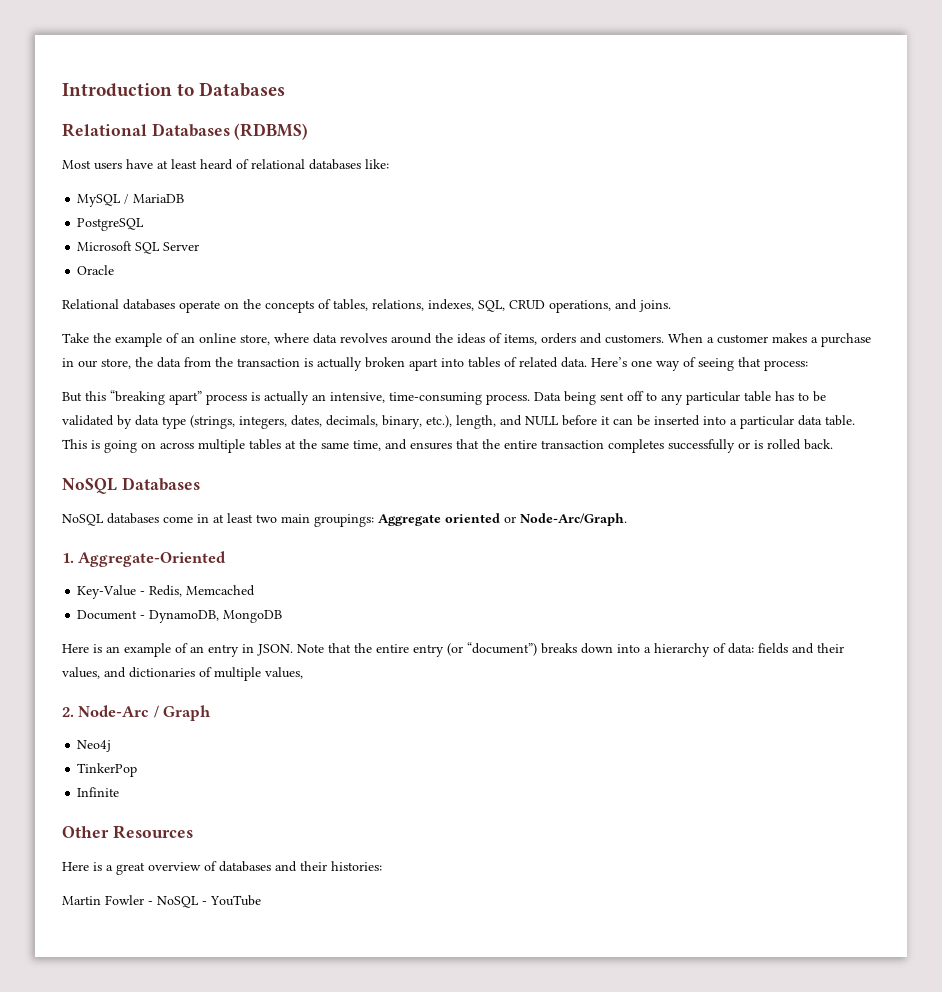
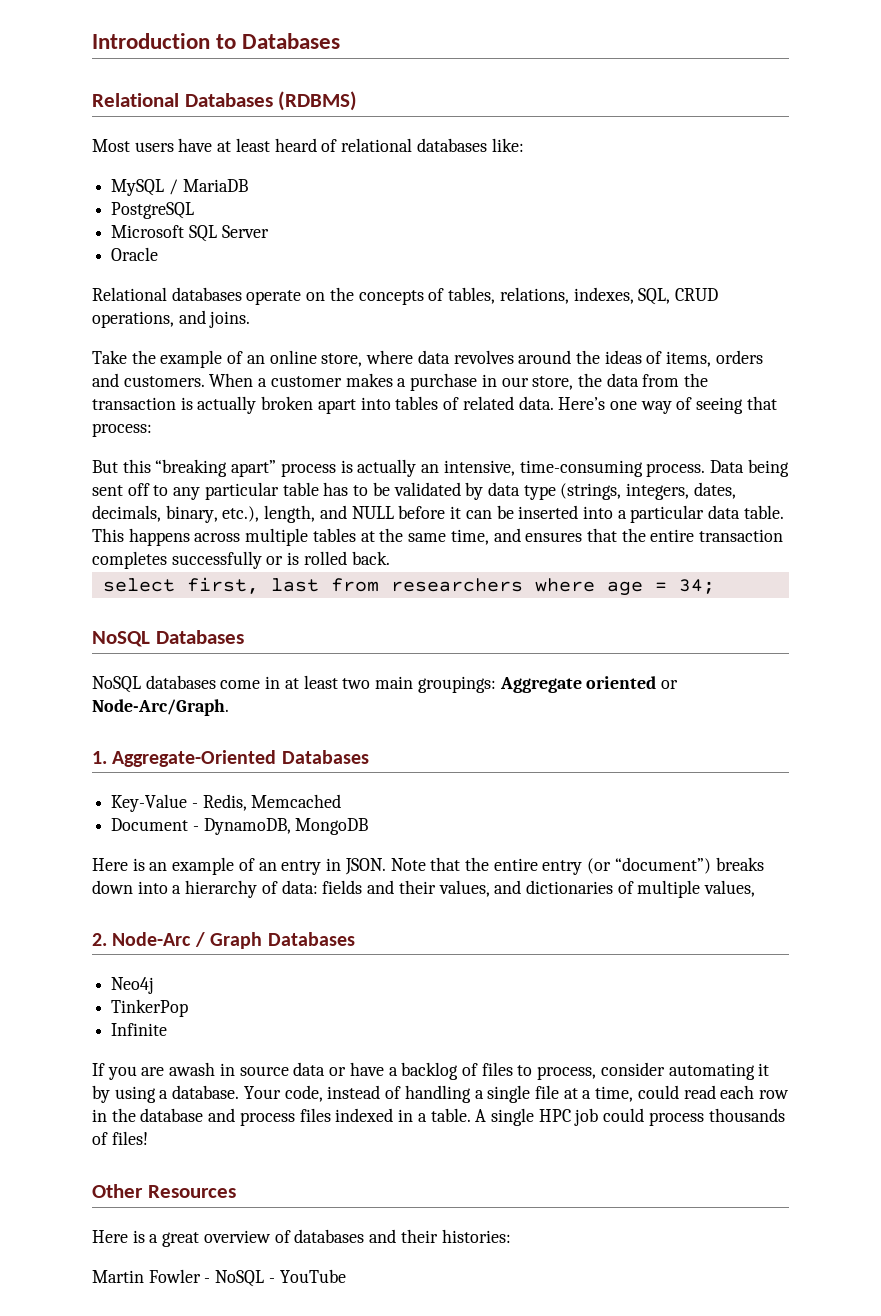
[91,440,156,453] is going on -> [128,528,190,546] happens
(833, 444) none -> [102,577,715,596] // select first, last from researchers where age = 34;
(227, 559) none -> [281,750,369,764] Databases
(212, 713) none -> [267,932,355,946] Databases
(120, 792) none -> [92,1062,770,1080] [92,1085,790,1103] [92,1108,785,1126] [92,1131,148,1145] // If you are awash in source data or have a backlog of files to process, consider automating it by using a database. Your code, instead of handling a single file at a time, could read each row in the database and process files indexed in a table. A single HPC job could process thousands of files!

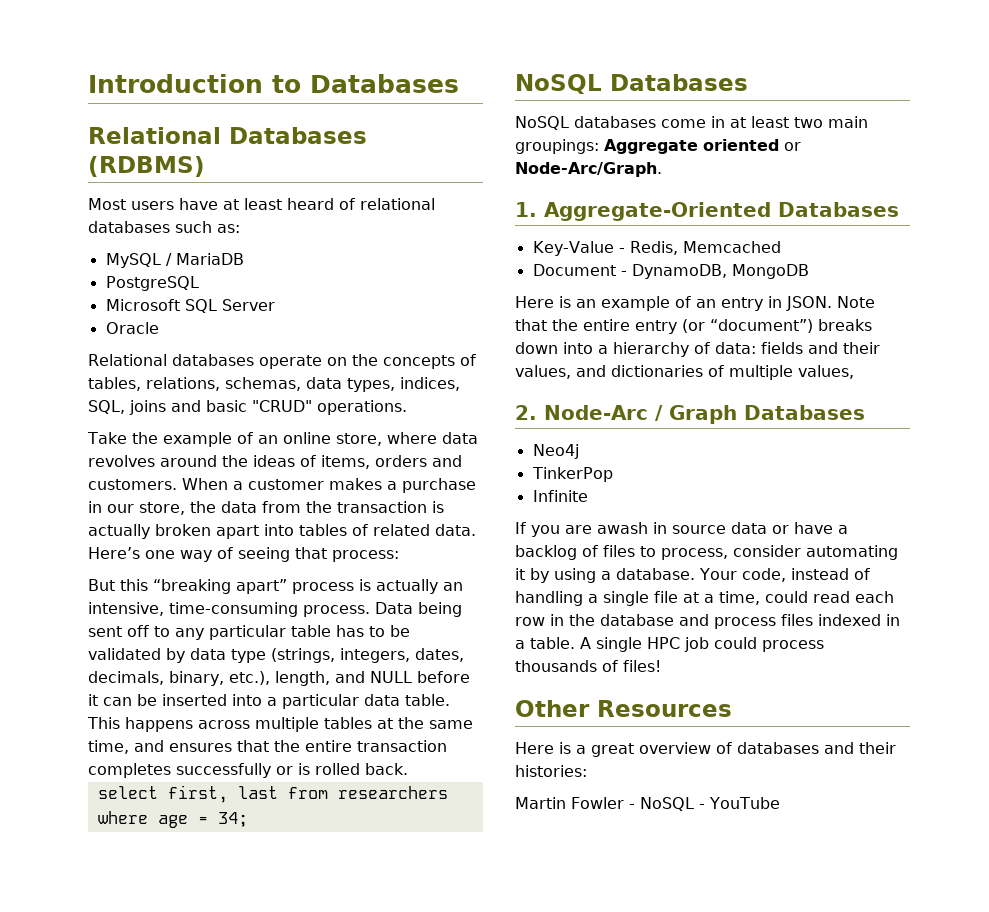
[491,138,524,152] like: -> [175,221,240,233] such as:
[573,287,718,305] [92,310,251,328] indexes, SQL, CRUD operations, and joins. -> [225,377,460,392] [88,400,407,415] schemas, data types, indices, SQL, joins and basic "CRUD" operations.

